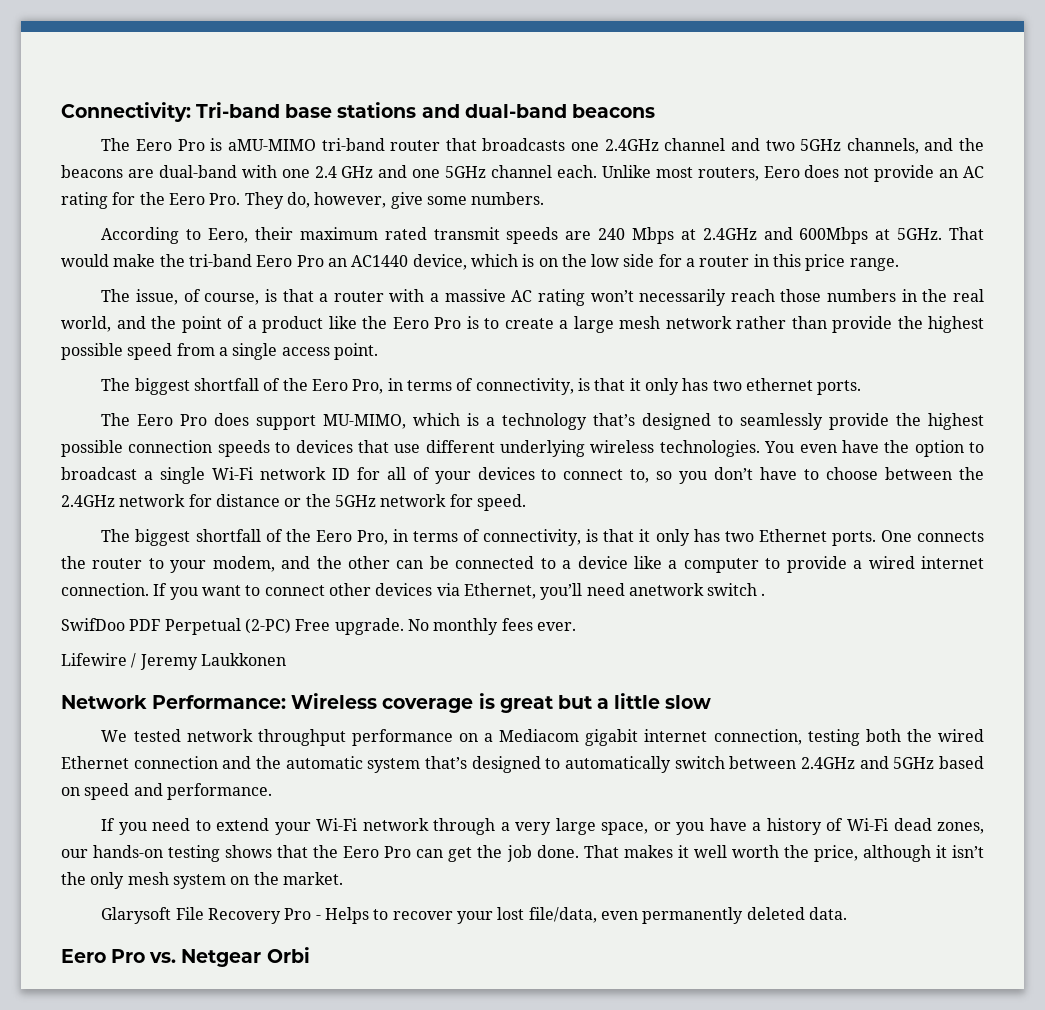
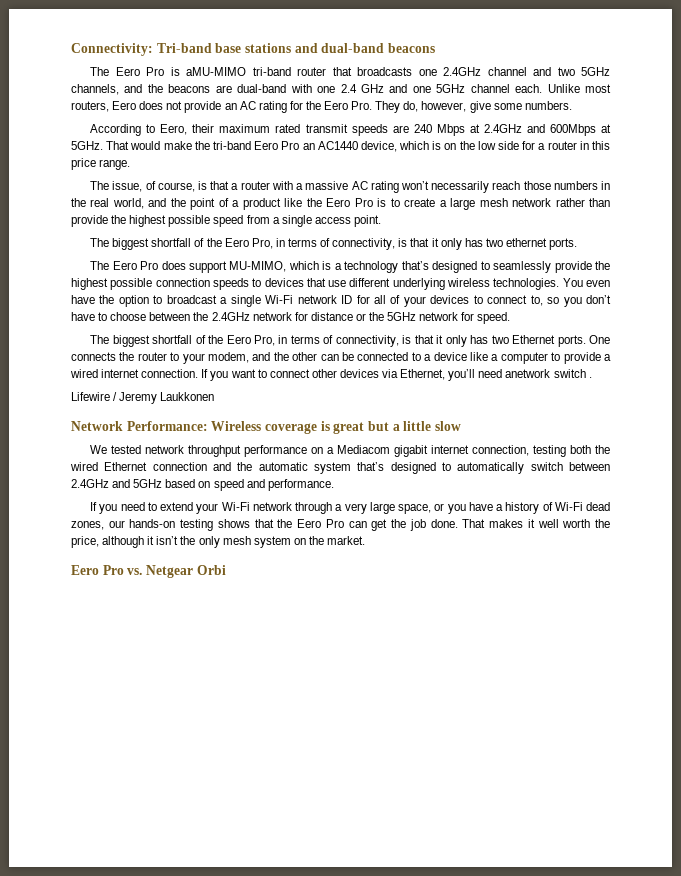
[61,618,576,635] // SwifDoo PDF Perpetual (2-PC) Free upgrade. No monthly fees ever. -> (592, 377) none
[101,907,847,924] // Glarysoft File Recovery Pro - Helps to recover your lost file/data, even permanently deleted data. -> (366, 540) none

